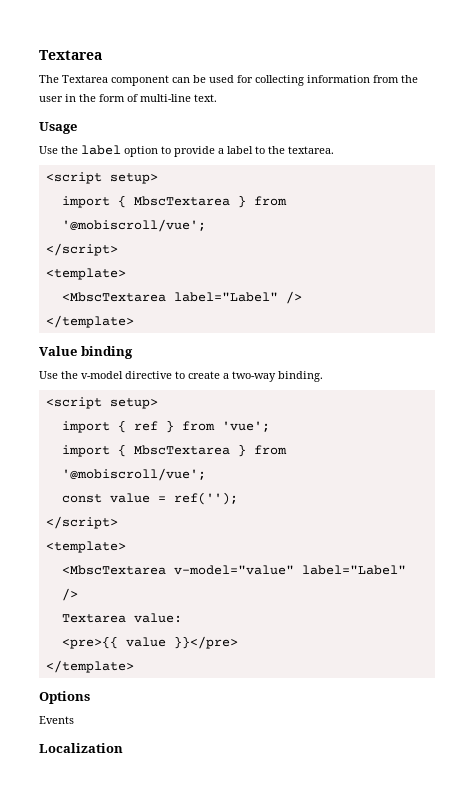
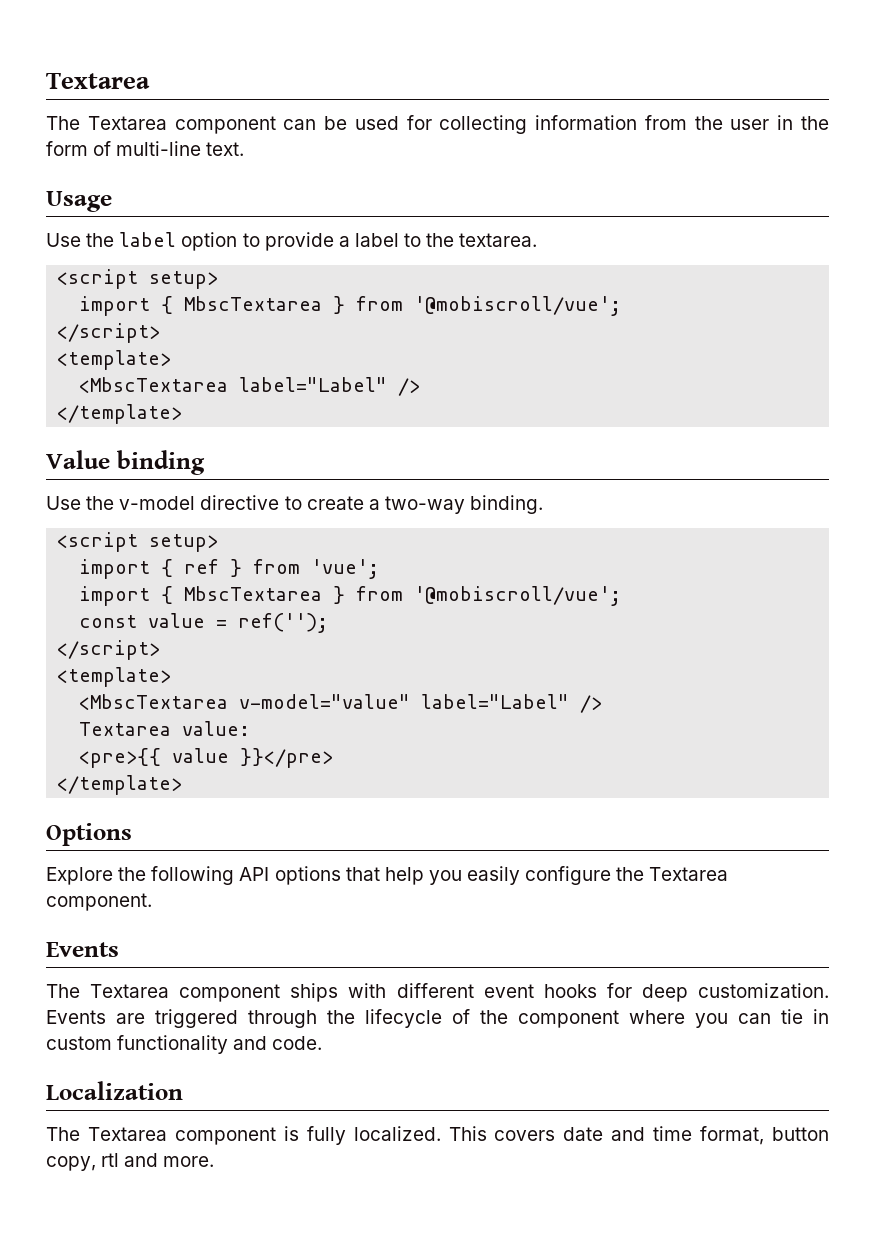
[39,716,74,724] [39,743,123,753] Events // Localization -> [46,866,729,885] [46,893,152,911] [46,942,119,957] [46,983,830,1002] [46,1009,829,1028] [46,1035,323,1054] [46,1081,183,1100] [46,1126,829,1145] [46,1153,215,1171] Explore the following API options that help you easily configure the Textarea component. // Events // The Textarea component ships with different event hooks for deep customization. Events are triggered through the lifecycle of the component where you can tie in custom functionality and code. // Localization // The Textarea component is fully localized. This covers date and time format, button copy, rtl and more.

